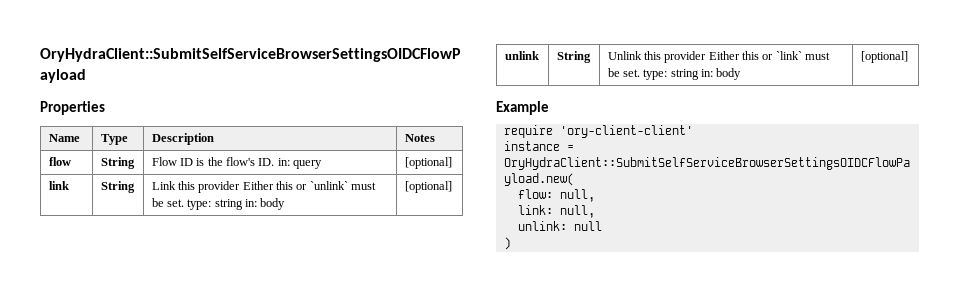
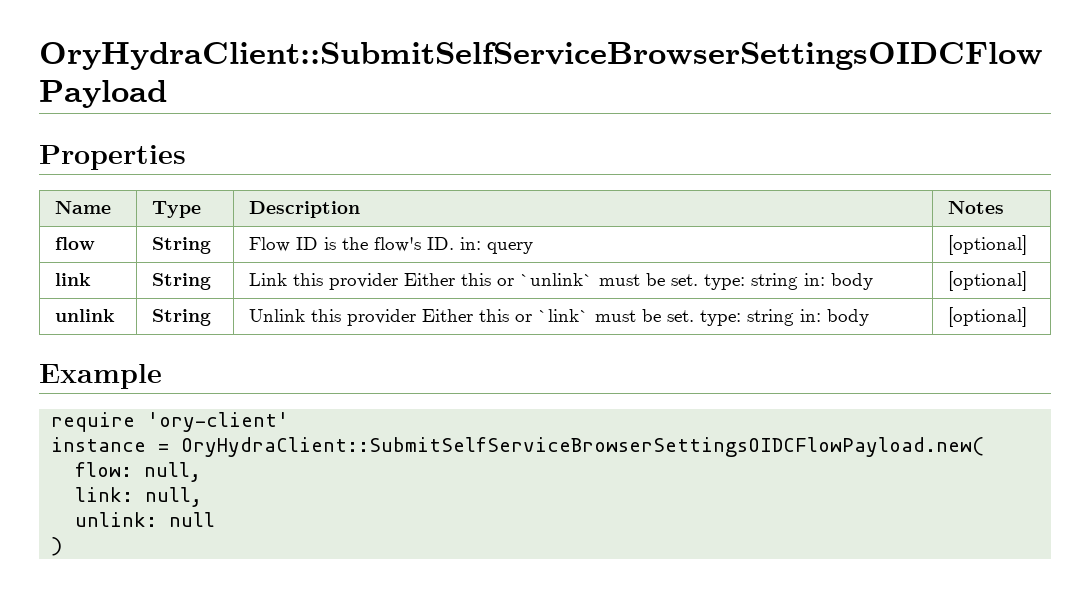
[559,125,693,138] 'ory-client-client' -> [147,412,290,432] 'ory-client'

